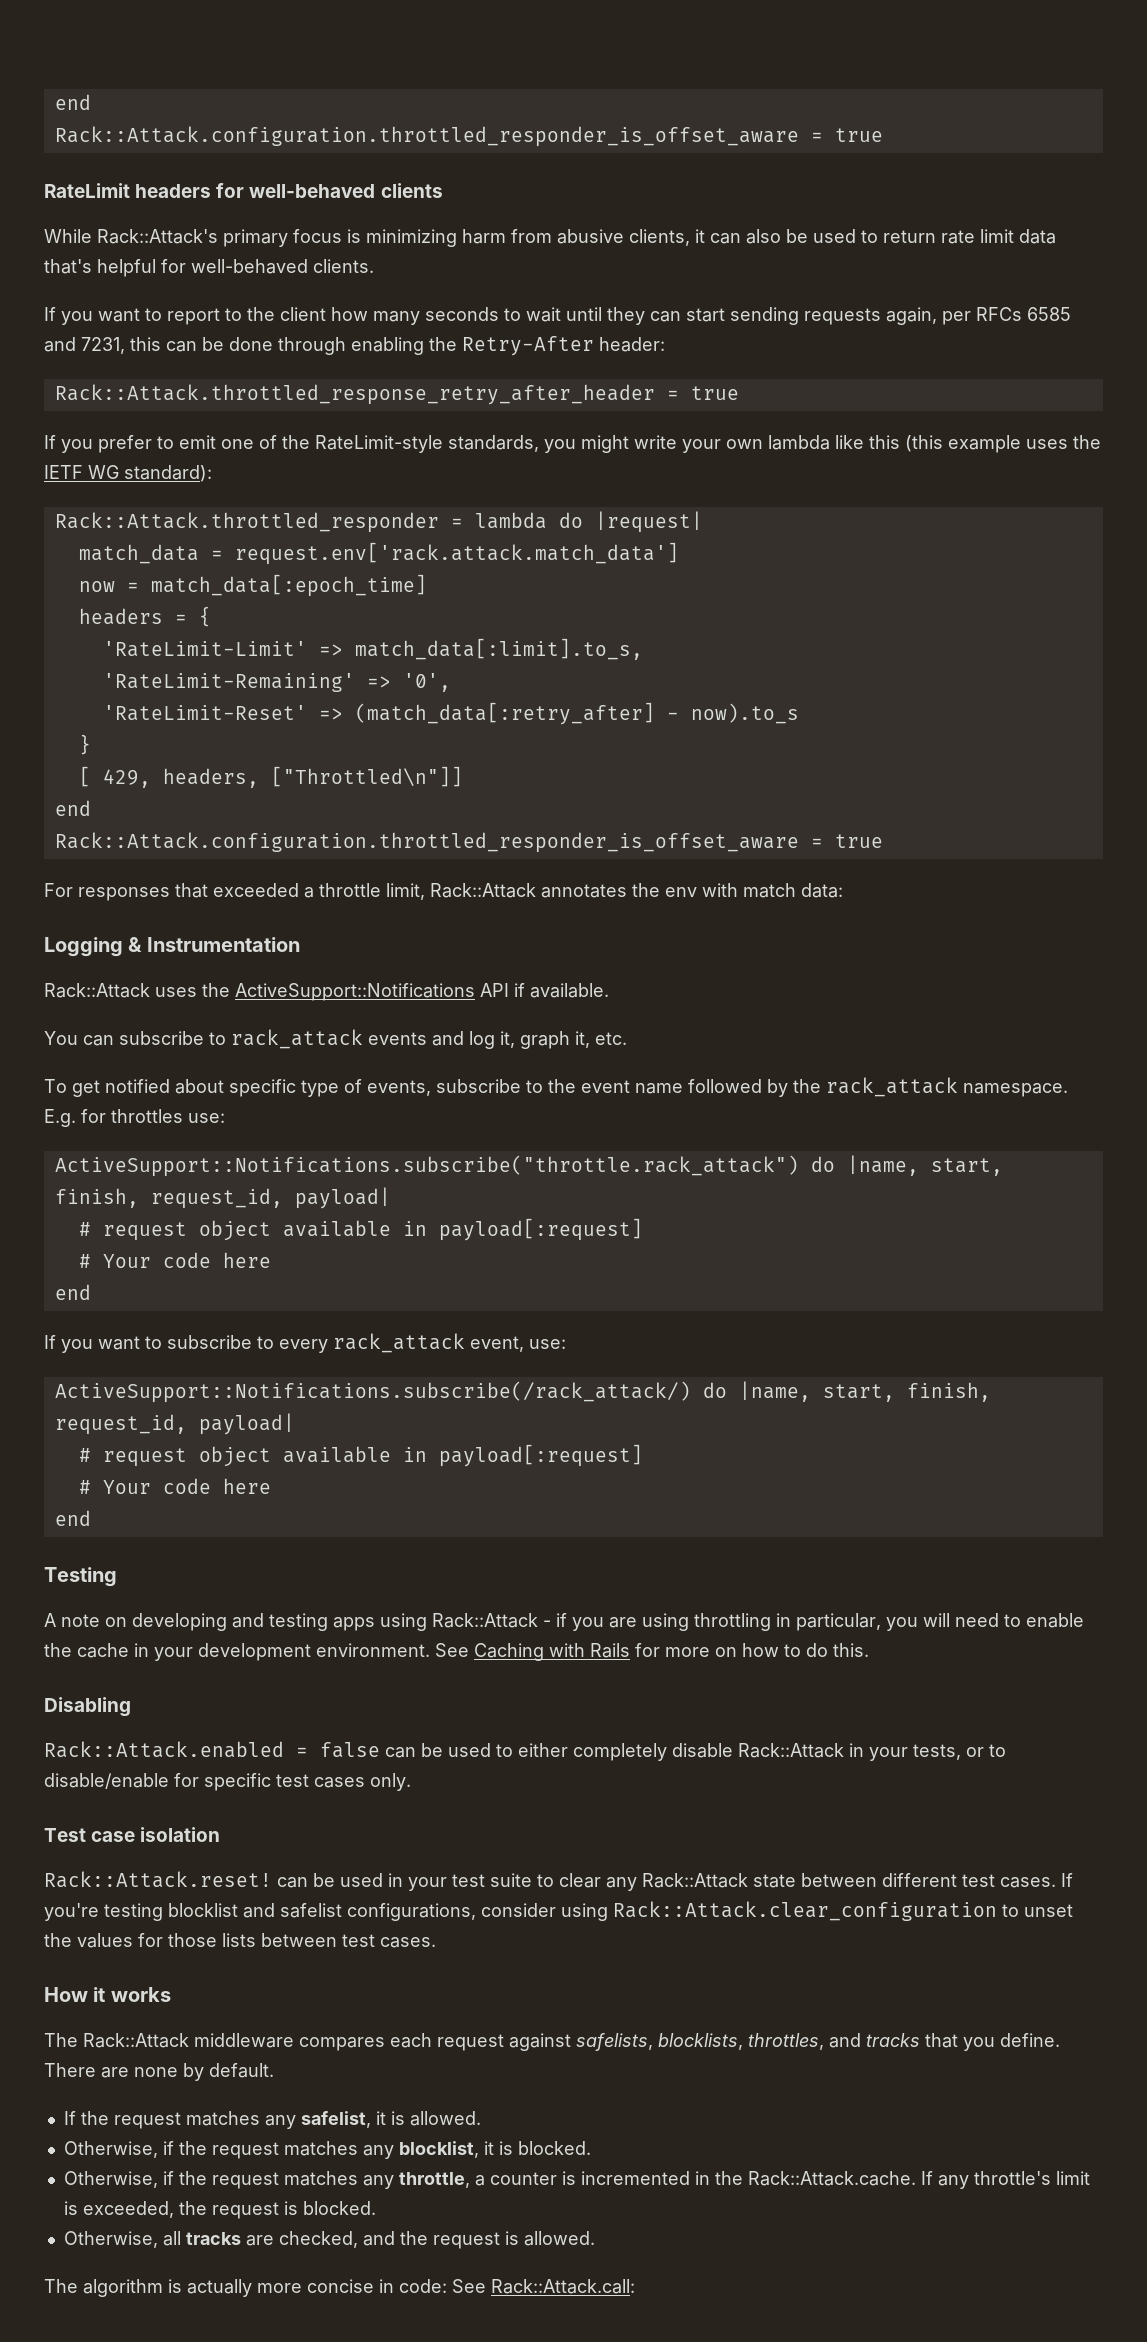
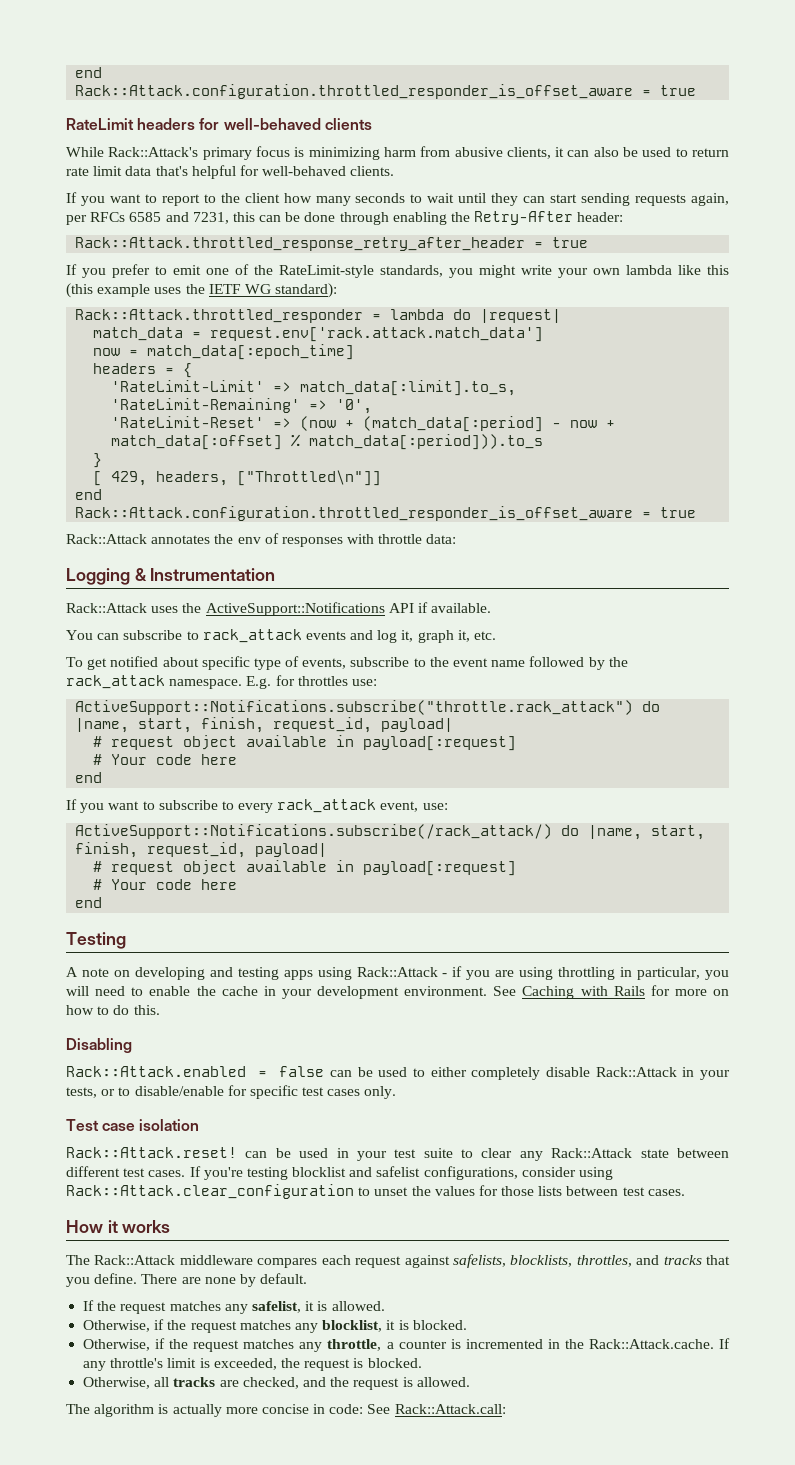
[354,702,799,725] (match_data[:retry_after] - now).to_s -> [300,416,616,432] [111,434,544,450] (now + (match_data[:period] - now + match_data[:offset] % match_data[:period])).to_s
[44,883,796,901] For responses that exceeded a throttle limit, Rack::Attack annotates the env with match -> [66,533,423,547] Rack::Attack annotates the env of responses with throttle

